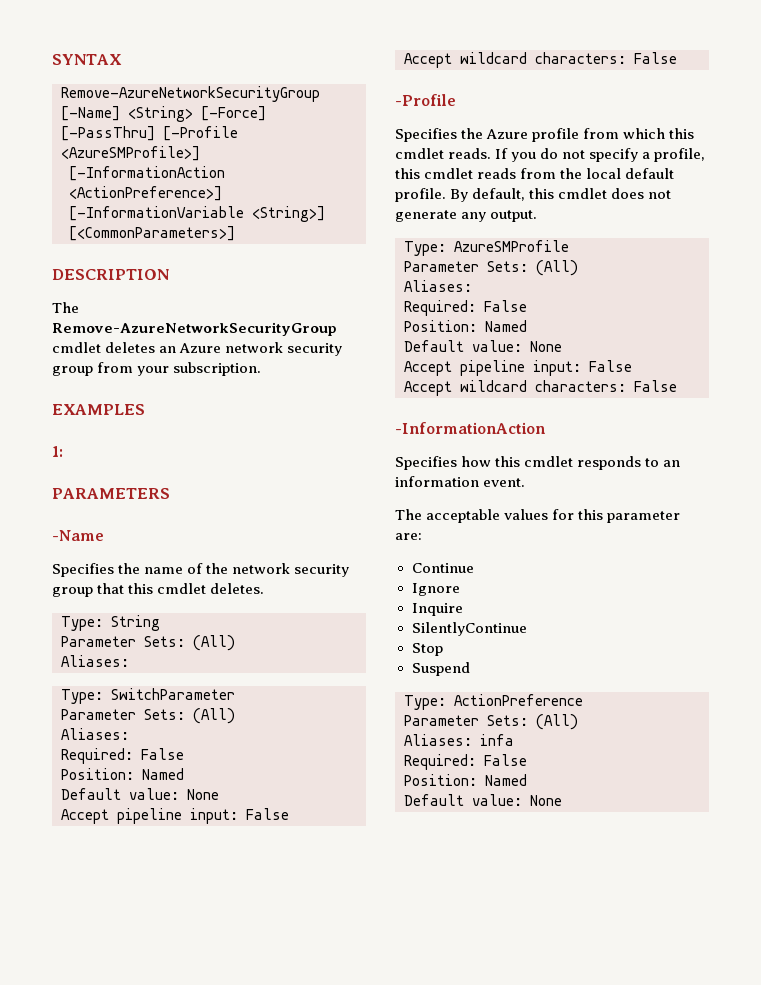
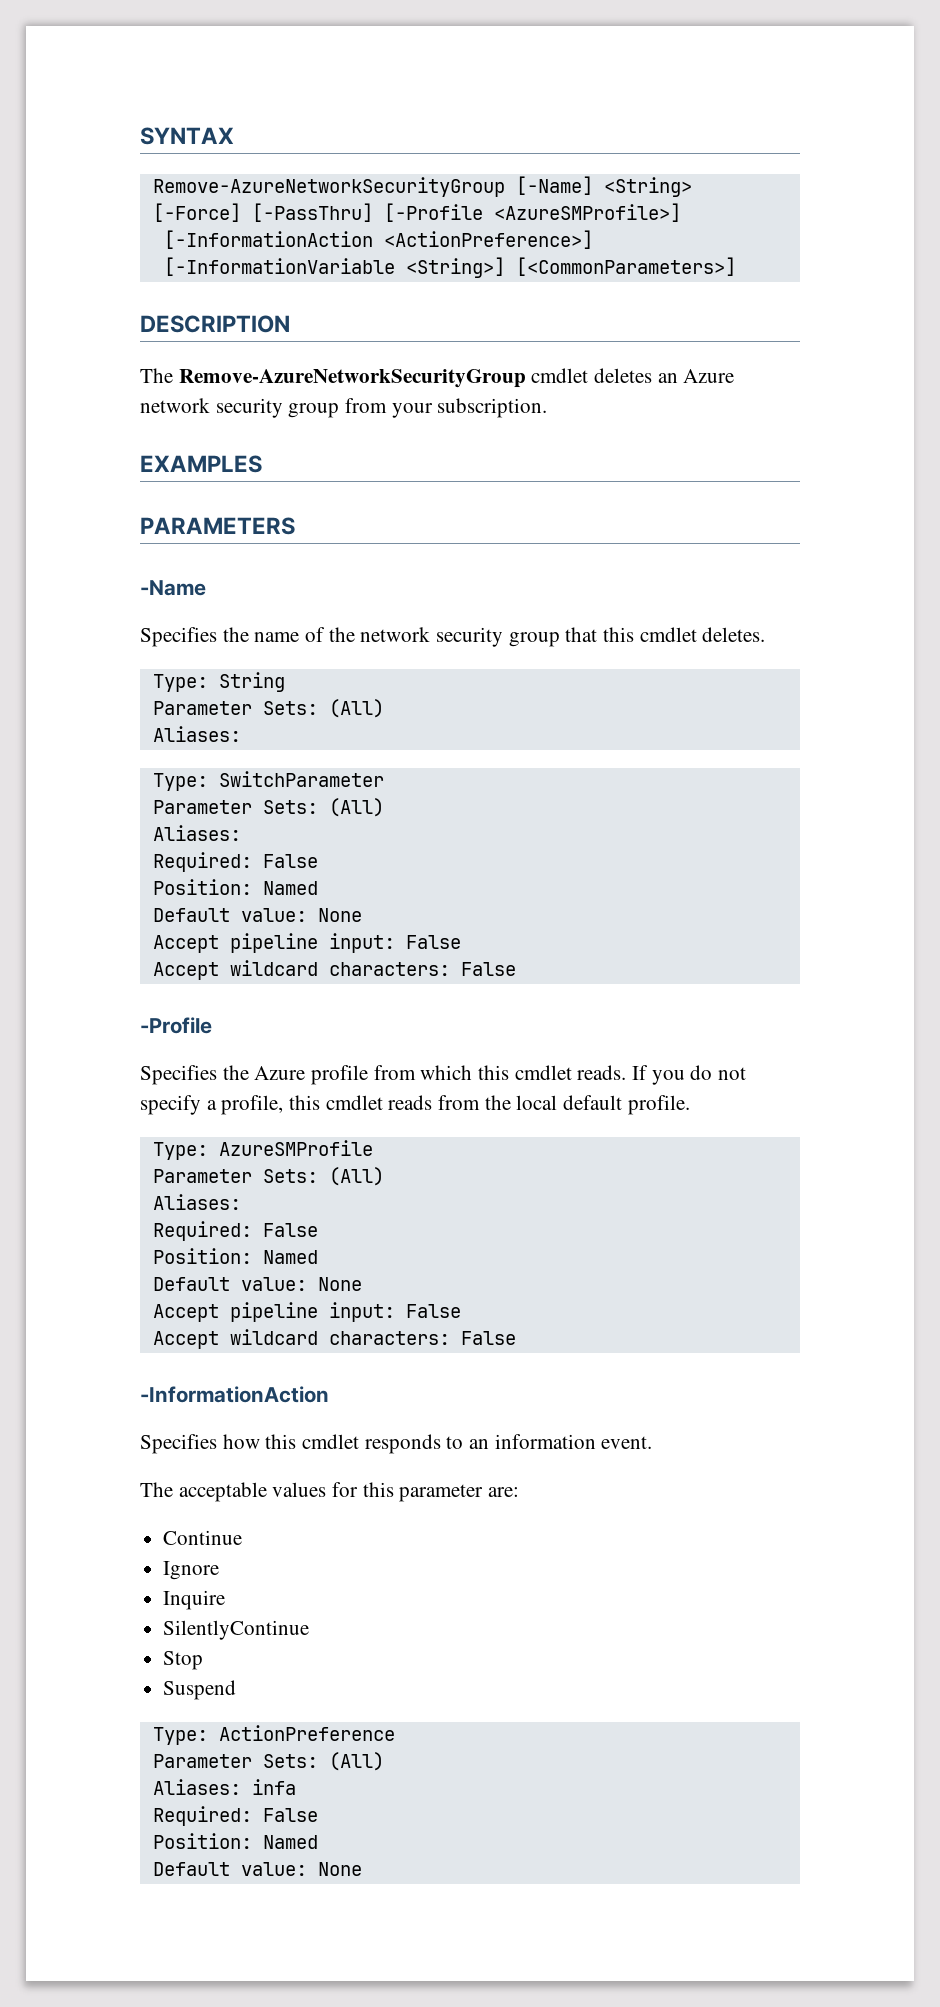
[52,446,63,457] // 1: -> (262, 464) none
[450,188,672,202] [395,210,538,222] By default, this cmdlet does not generate any output. -> (690, 1105) none

